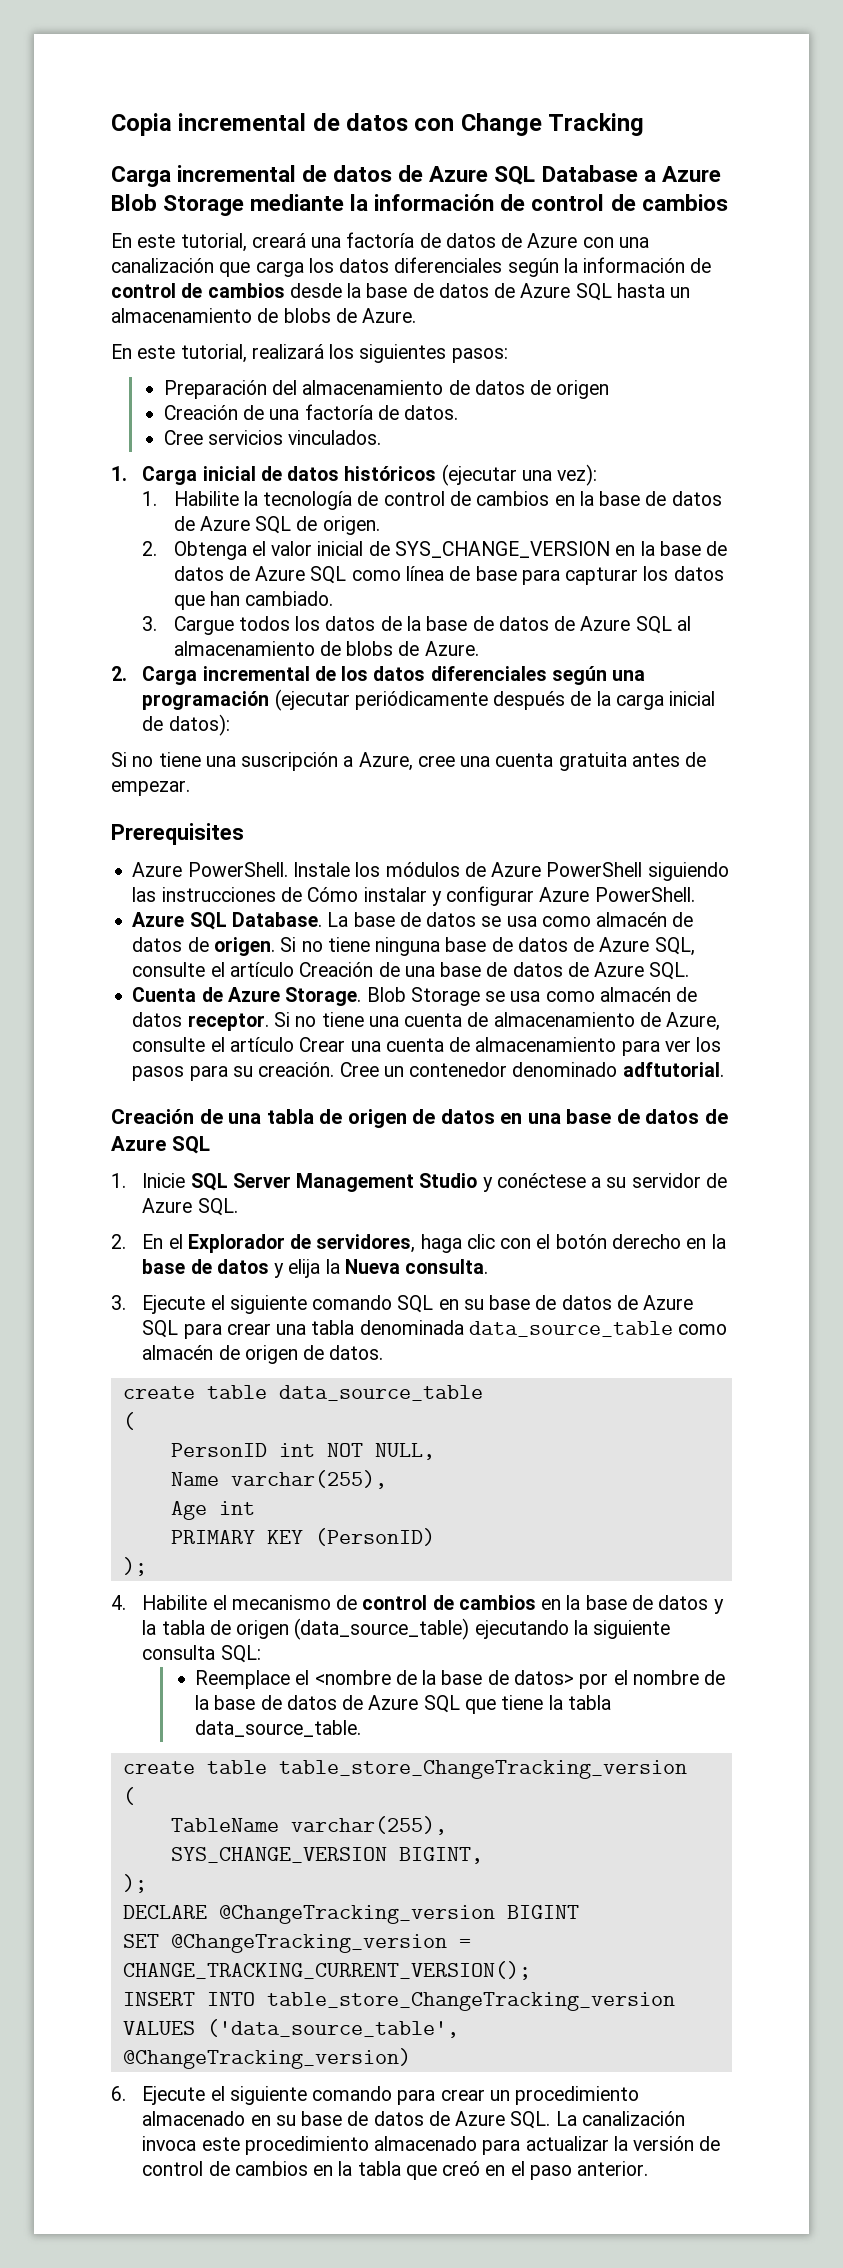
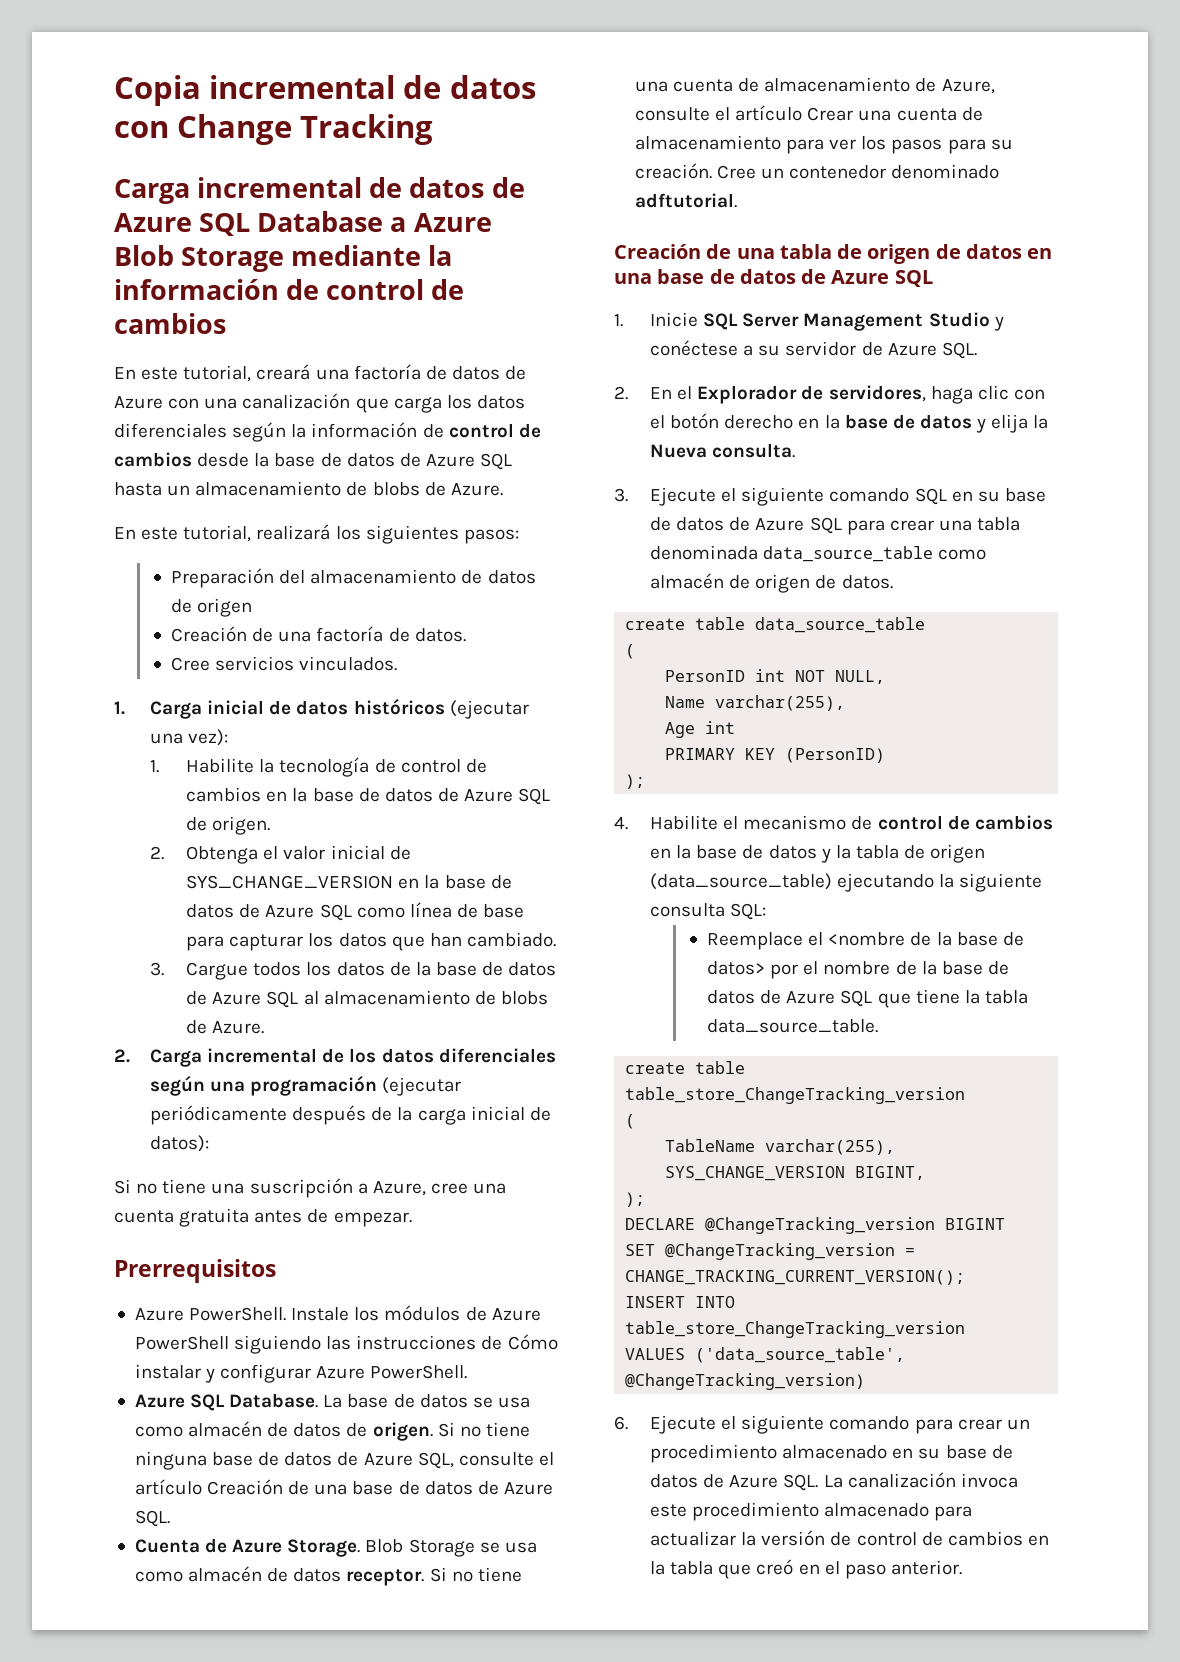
[111,823,244,845] Prerequisites -> [114,1259,276,1283] Prerrequisitos

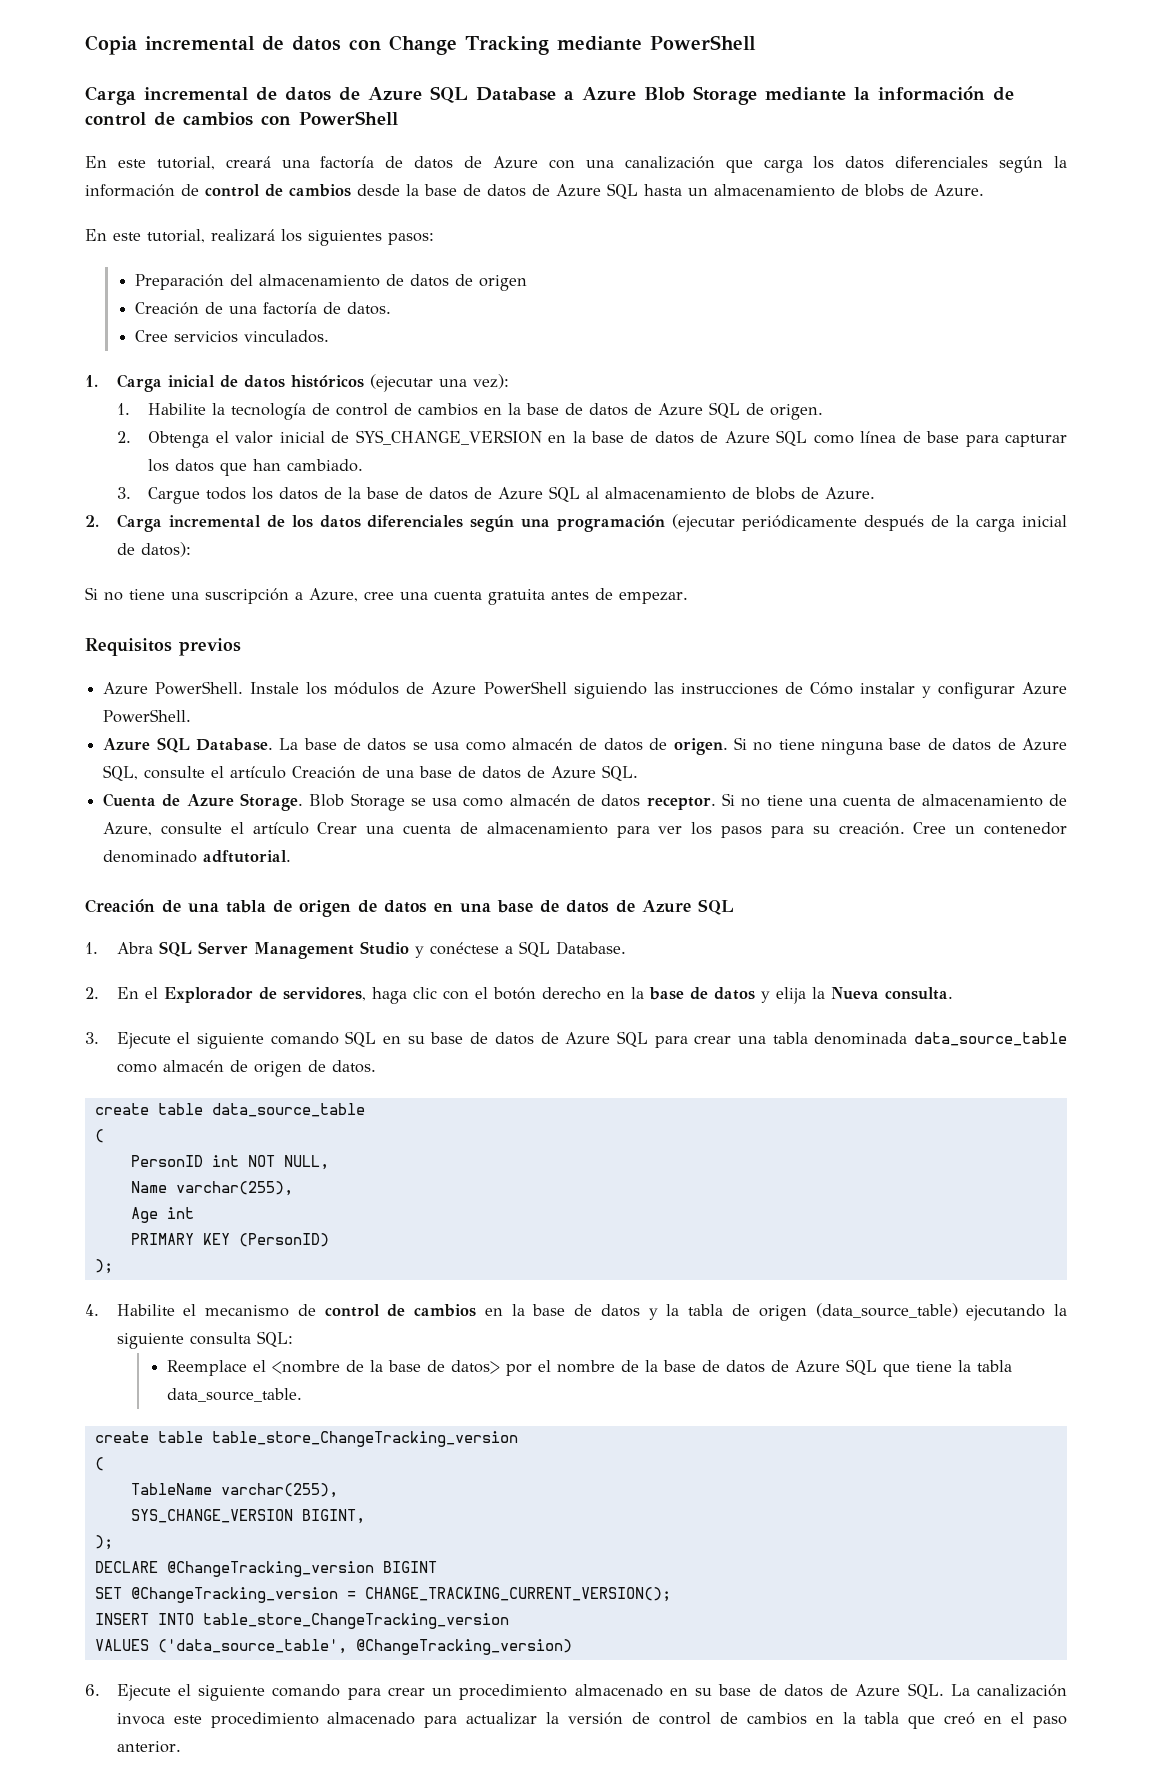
(434, 129) none -> [556,35,756,51] mediante PowerShell
(226, 323) none -> [261,111,398,125] con PowerShell
[114,1259,276,1283] Prerrequisitos -> [85,638,241,656] Requisitos previos
[650,312,699,327] Inicie -> [116,942,153,954] Abra
[758,341,977,359] su servidor de Azure SQL. -> [518,941,626,957] SQL Database.

